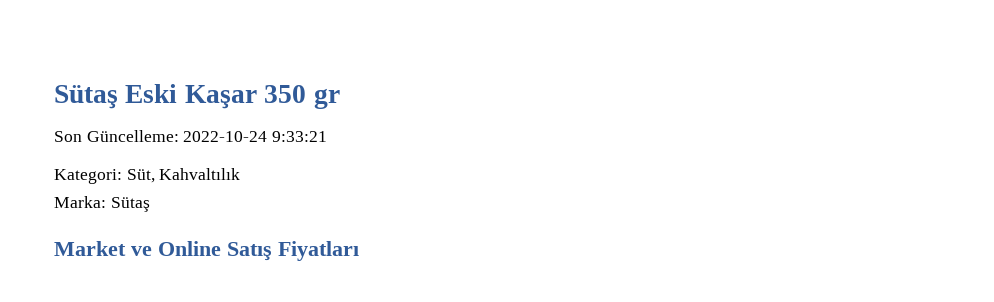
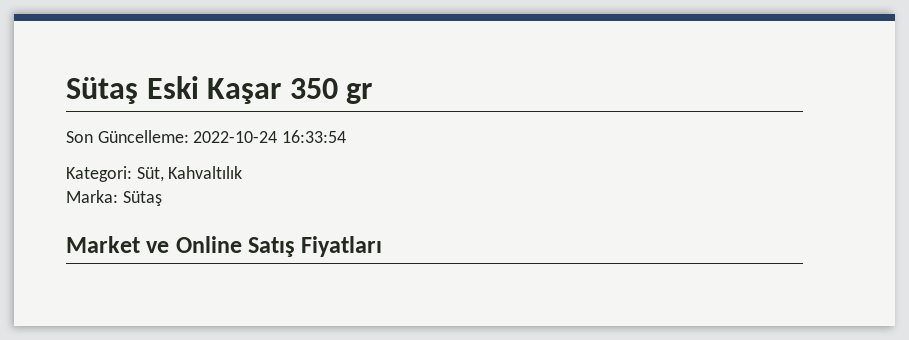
[272,131,328,142] 9:33:21 -> [282,130,347,143] 16:33:54

